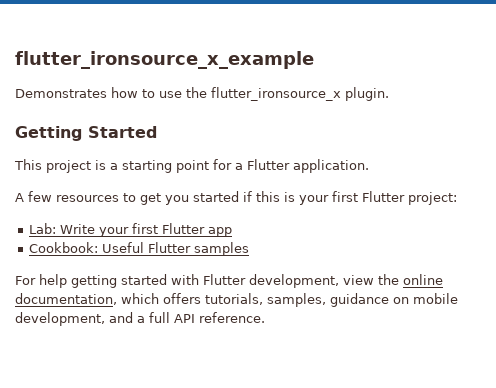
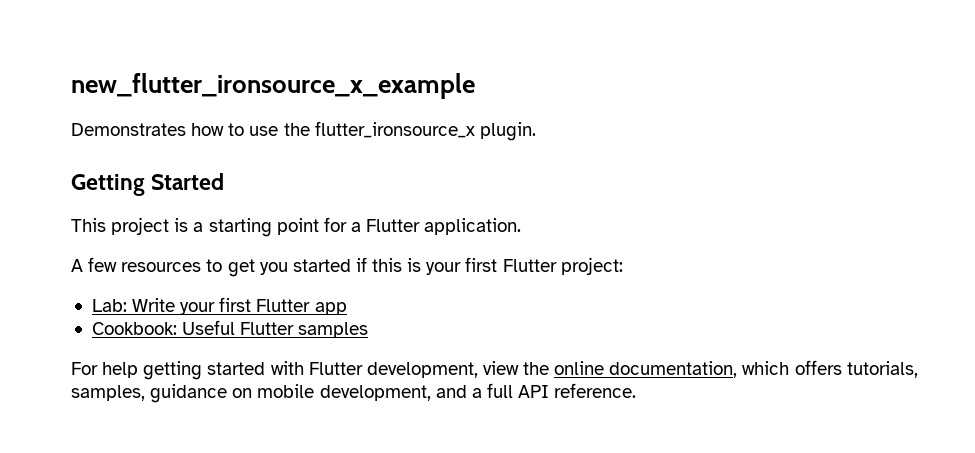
[15,51,314,69] flutter_ironsource_x_example -> [71,73,475,99] new_flutter_ironsource_x_example

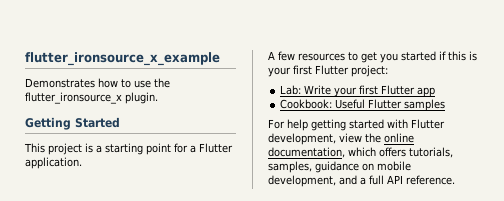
[71,73,475,99] new_flutter_ironsource_x_example -> [25,52,220,66] flutter_ironsource_x_example

